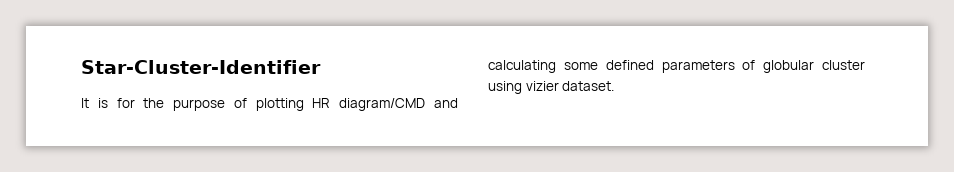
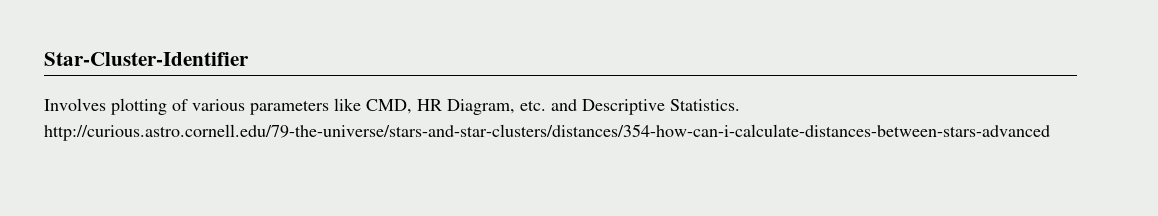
[81,98,458,111] [488,60,865,73] [488,81,615,94] It is for the purpose of plotting HR diagram/CMD and calculating some defined parameters of globular cluster using vizier dataset. -> [44,98,740,115] [44,124,1050,141] Involves plotting of various parameters like CMD, HR Diagram, etc. and Descriptive Statistics. http://curious.astro.cornell.edu/79-the-universe/stars-and-star-clusters/distances/354-how-can-i-calculate-distances-between-stars-advanced

